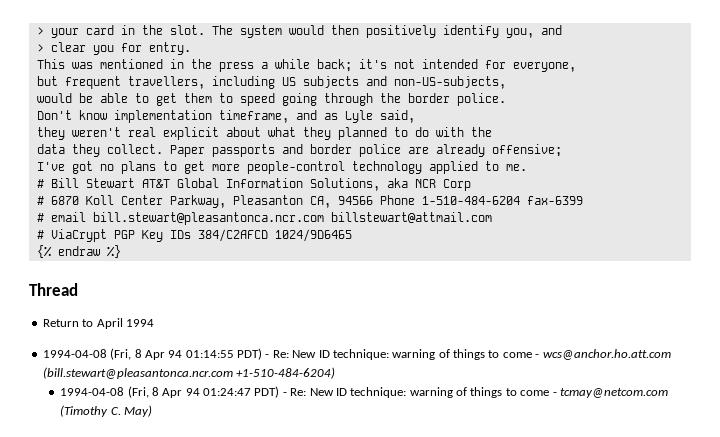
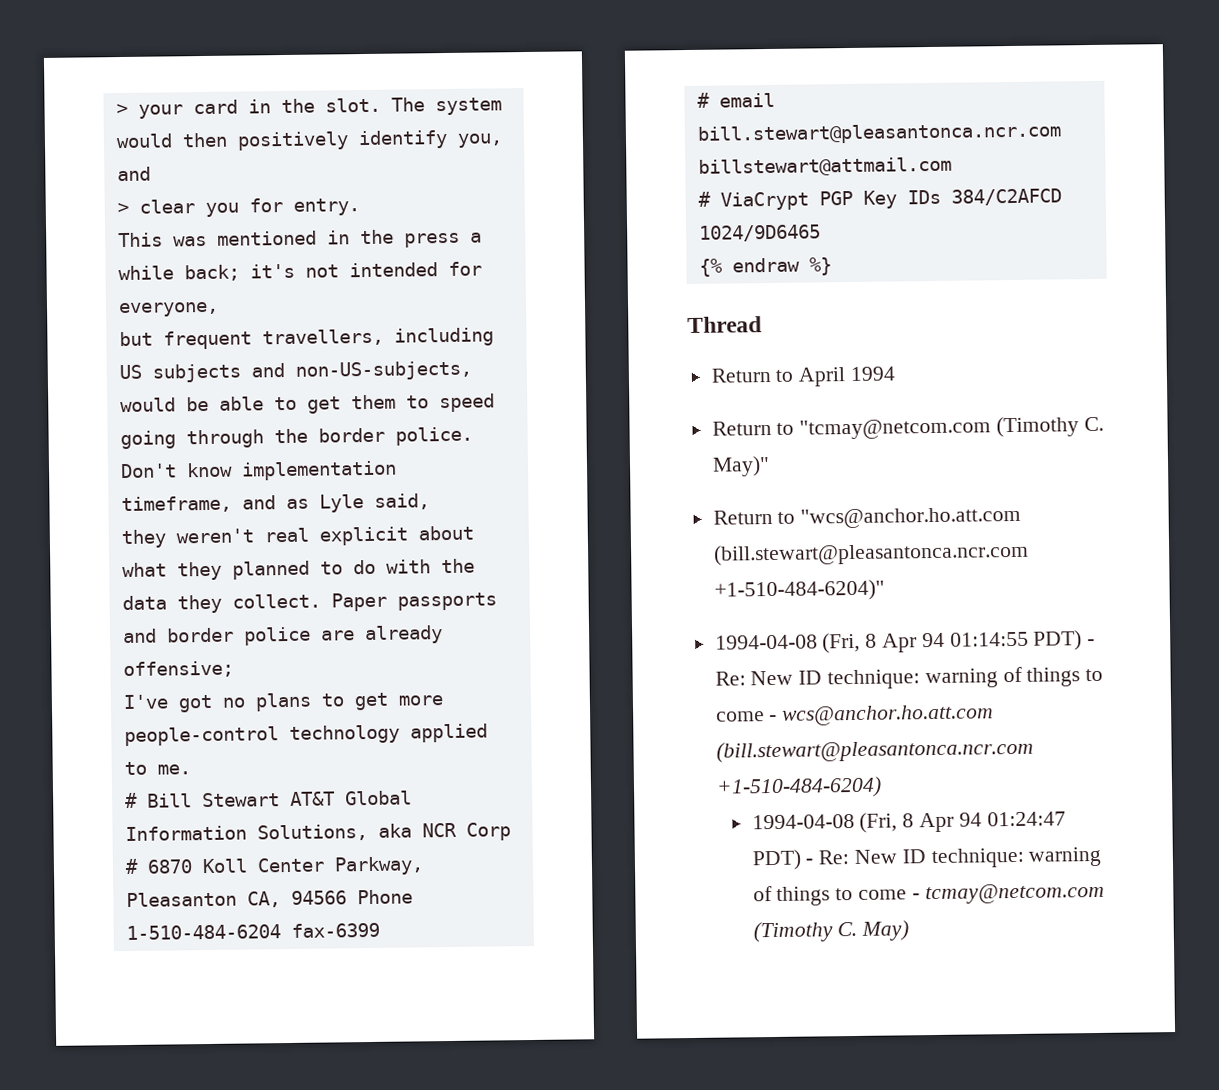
(154, 323) none -> [711,416,1104,440] [711,456,770,477] [712,506,1022,529] [713,541,1029,566] [713,579,885,602] // Return to "tcmay@netcom.com (Timothy C. May)" // Return to "wcs@anchor.ho.att.com (bill.stewart@pleasantonca.ncr.com +1-510-484-6204)"

